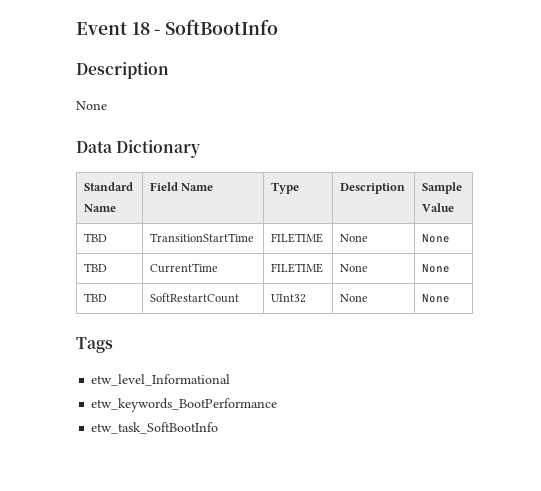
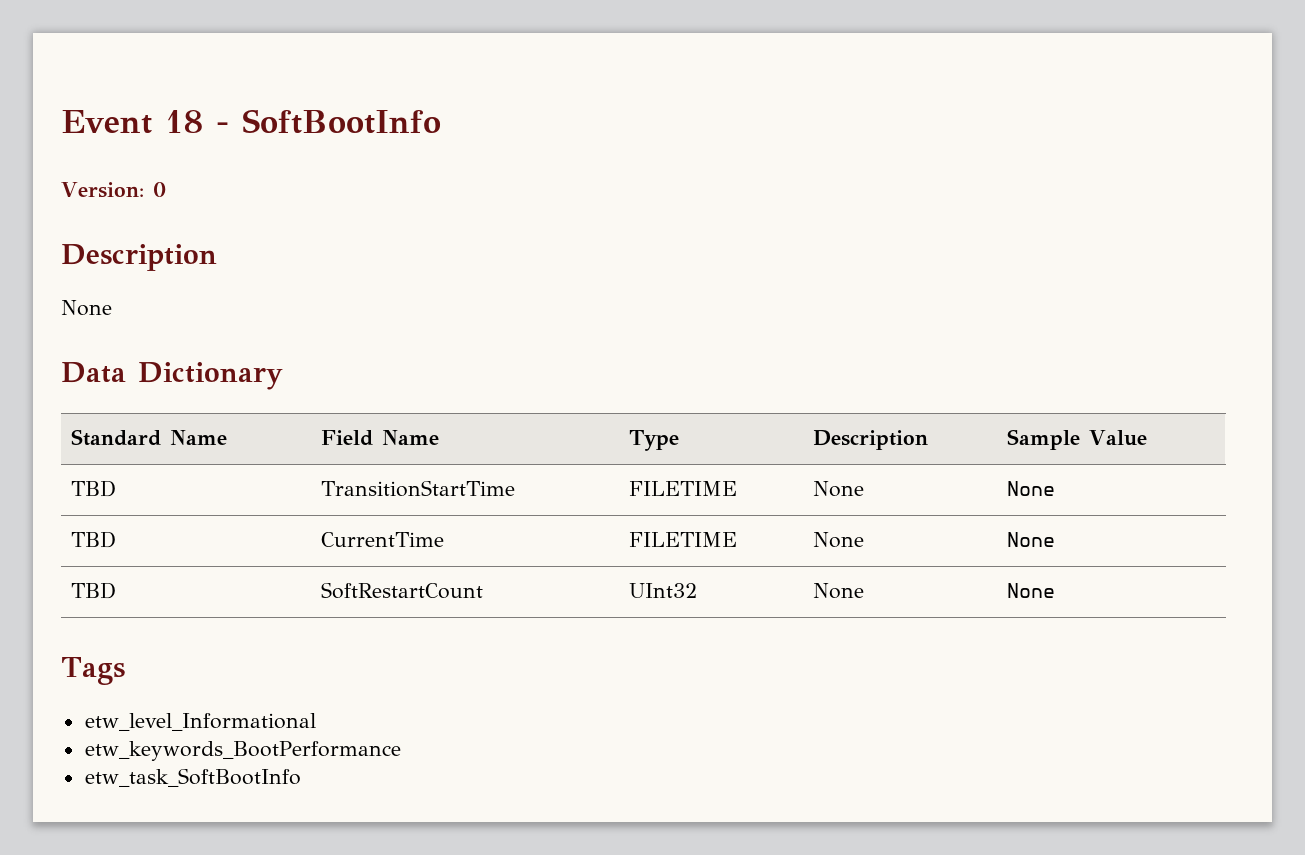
(279, 27) none -> [61,182,166,198] // Version: 0

